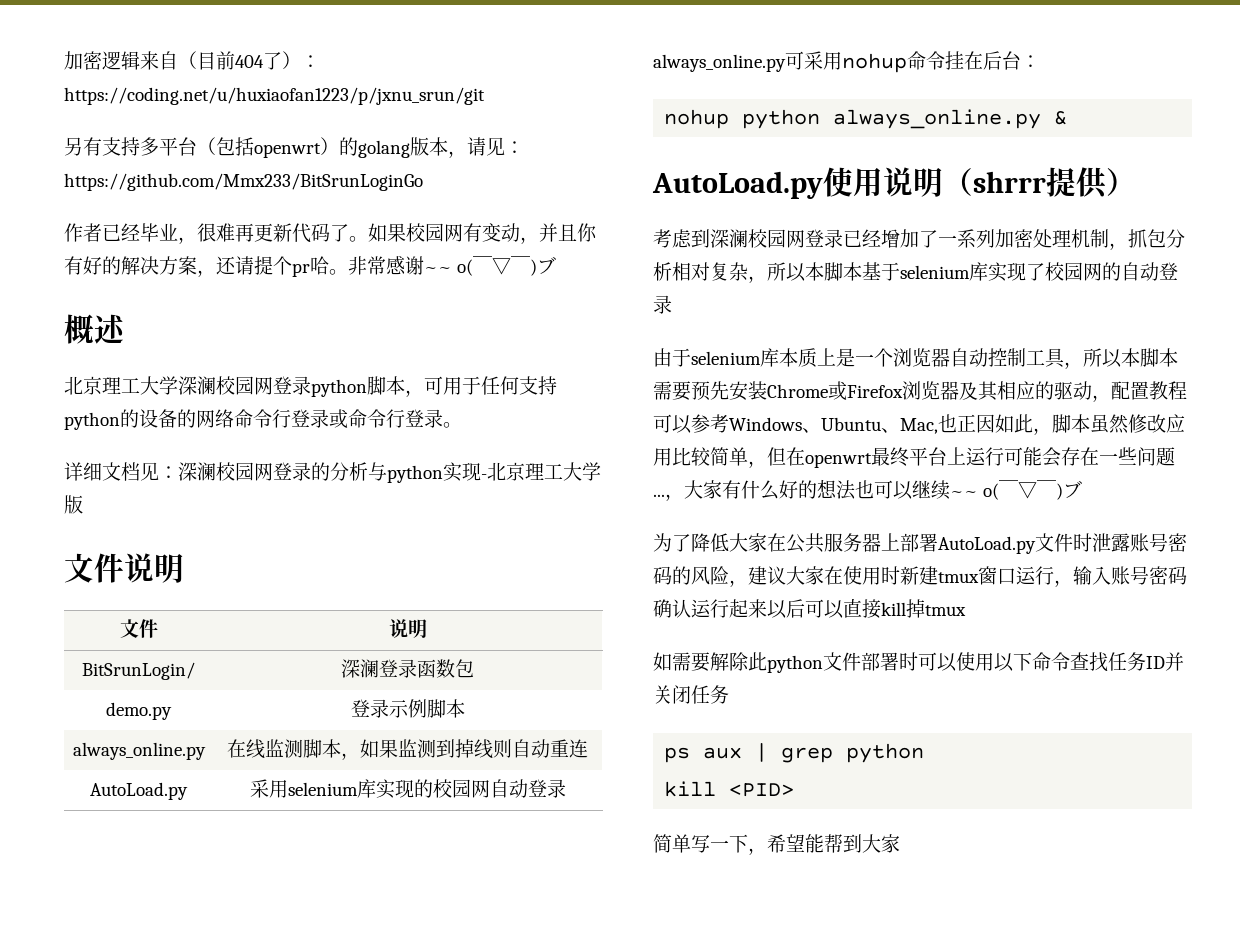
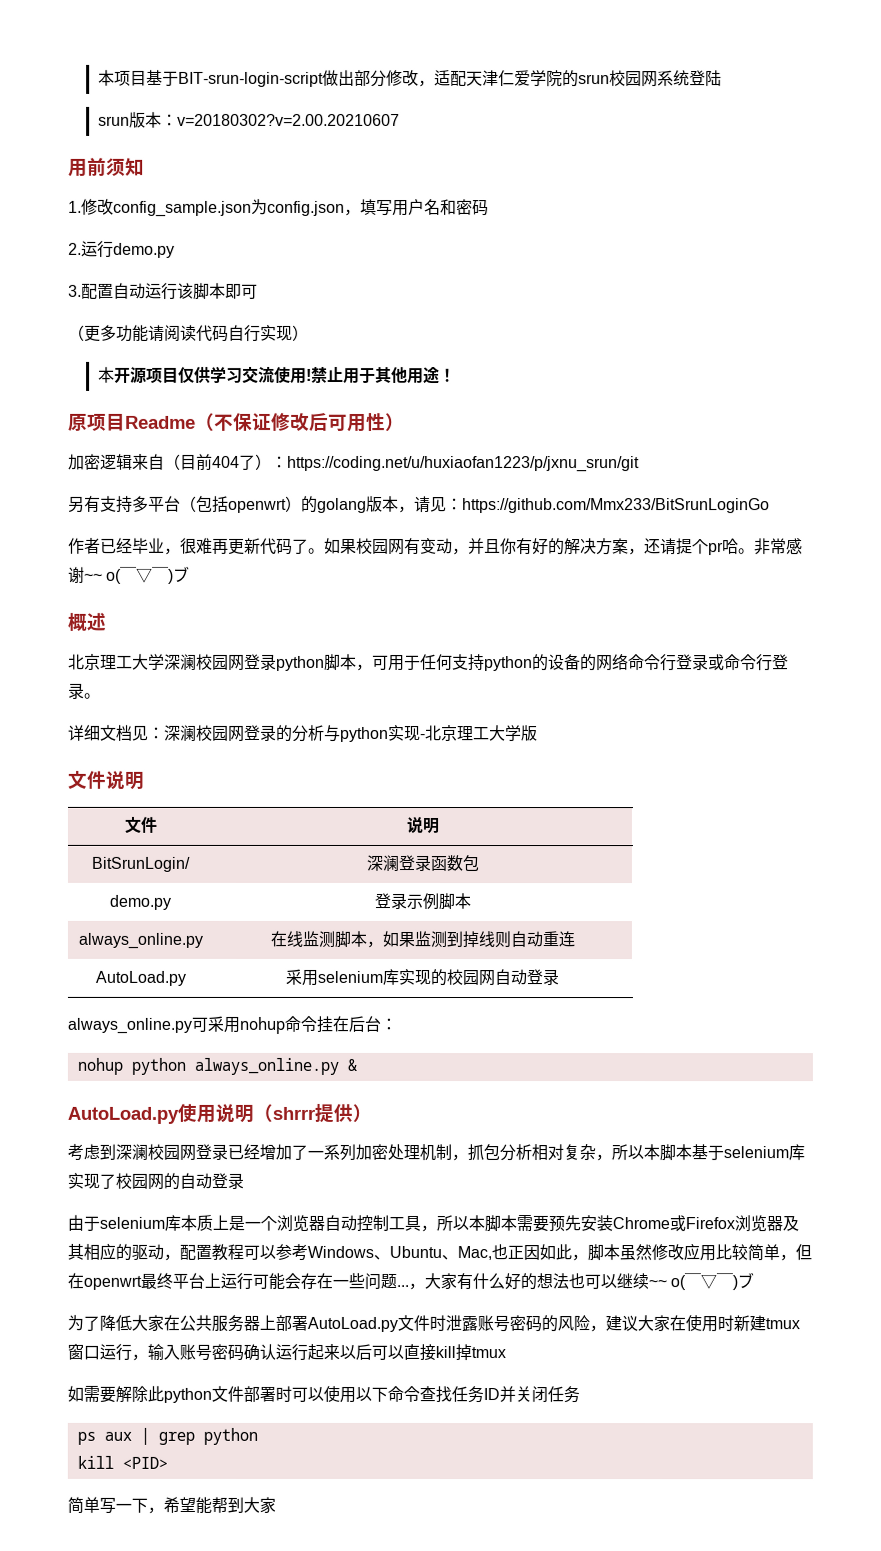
(64, 60) none -> [97,69,722,88] [97,111,400,128] [68,157,145,177] [68,198,489,217] [68,240,175,258] [68,282,258,300] [68,324,309,342] [97,365,456,384] [68,412,405,432] 本项目基于BIT-srun-login-script做出部分修改，适配天津仁爱学院的srun校园网系统登陆 // srun版本：v=20180302?v=2.00.20210607 // 用前须知 // 1.修改config_sample.json为config.json，填写用户名和密码 // 2.运行demo.py // 3.配置自动运行该脚本即可 // （更多功能请阅读代码自行实现） // 本开源项目仅供学习交流使用!禁止用于其他用途！ // 原项目Readme（不保证修改后可用性） //

